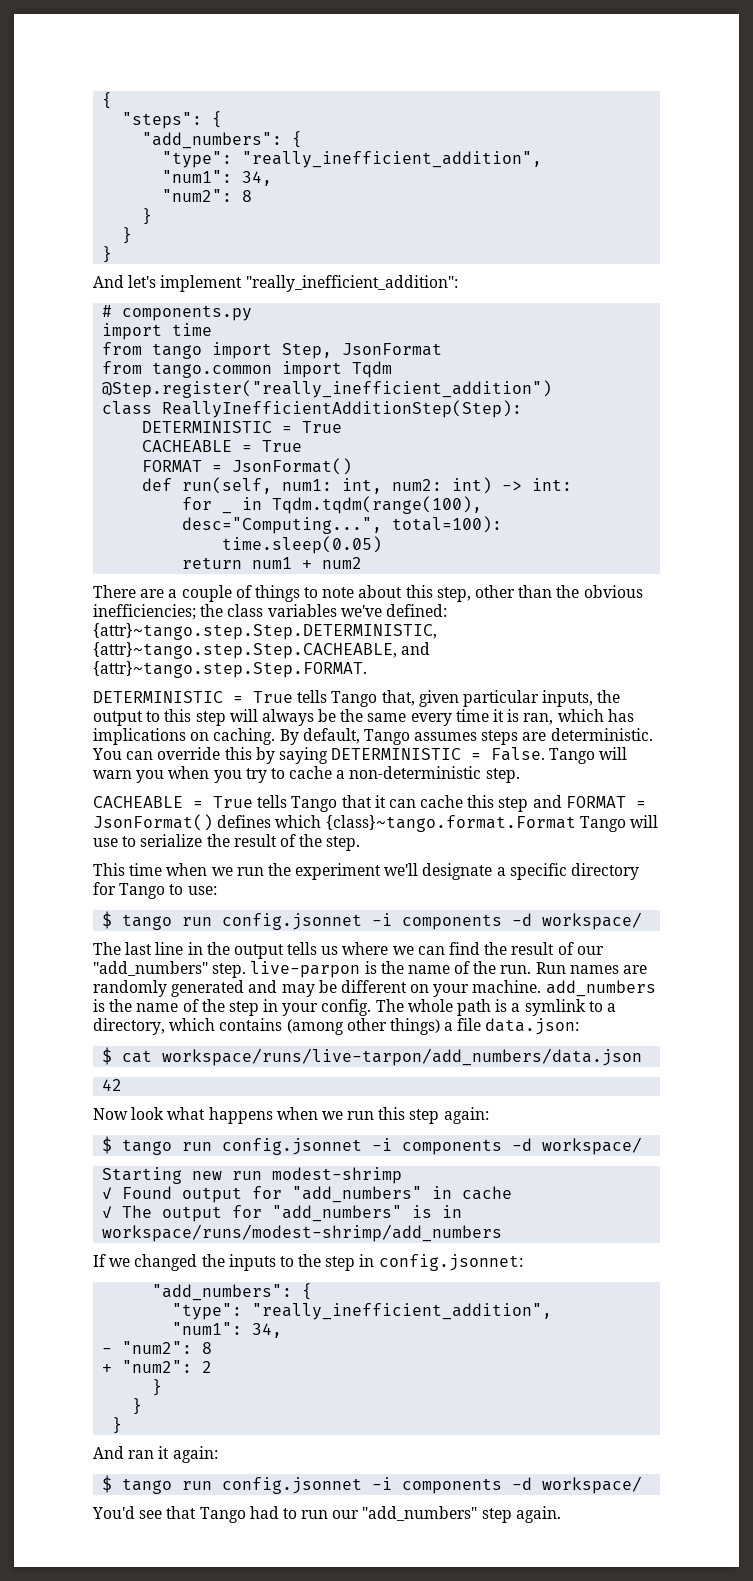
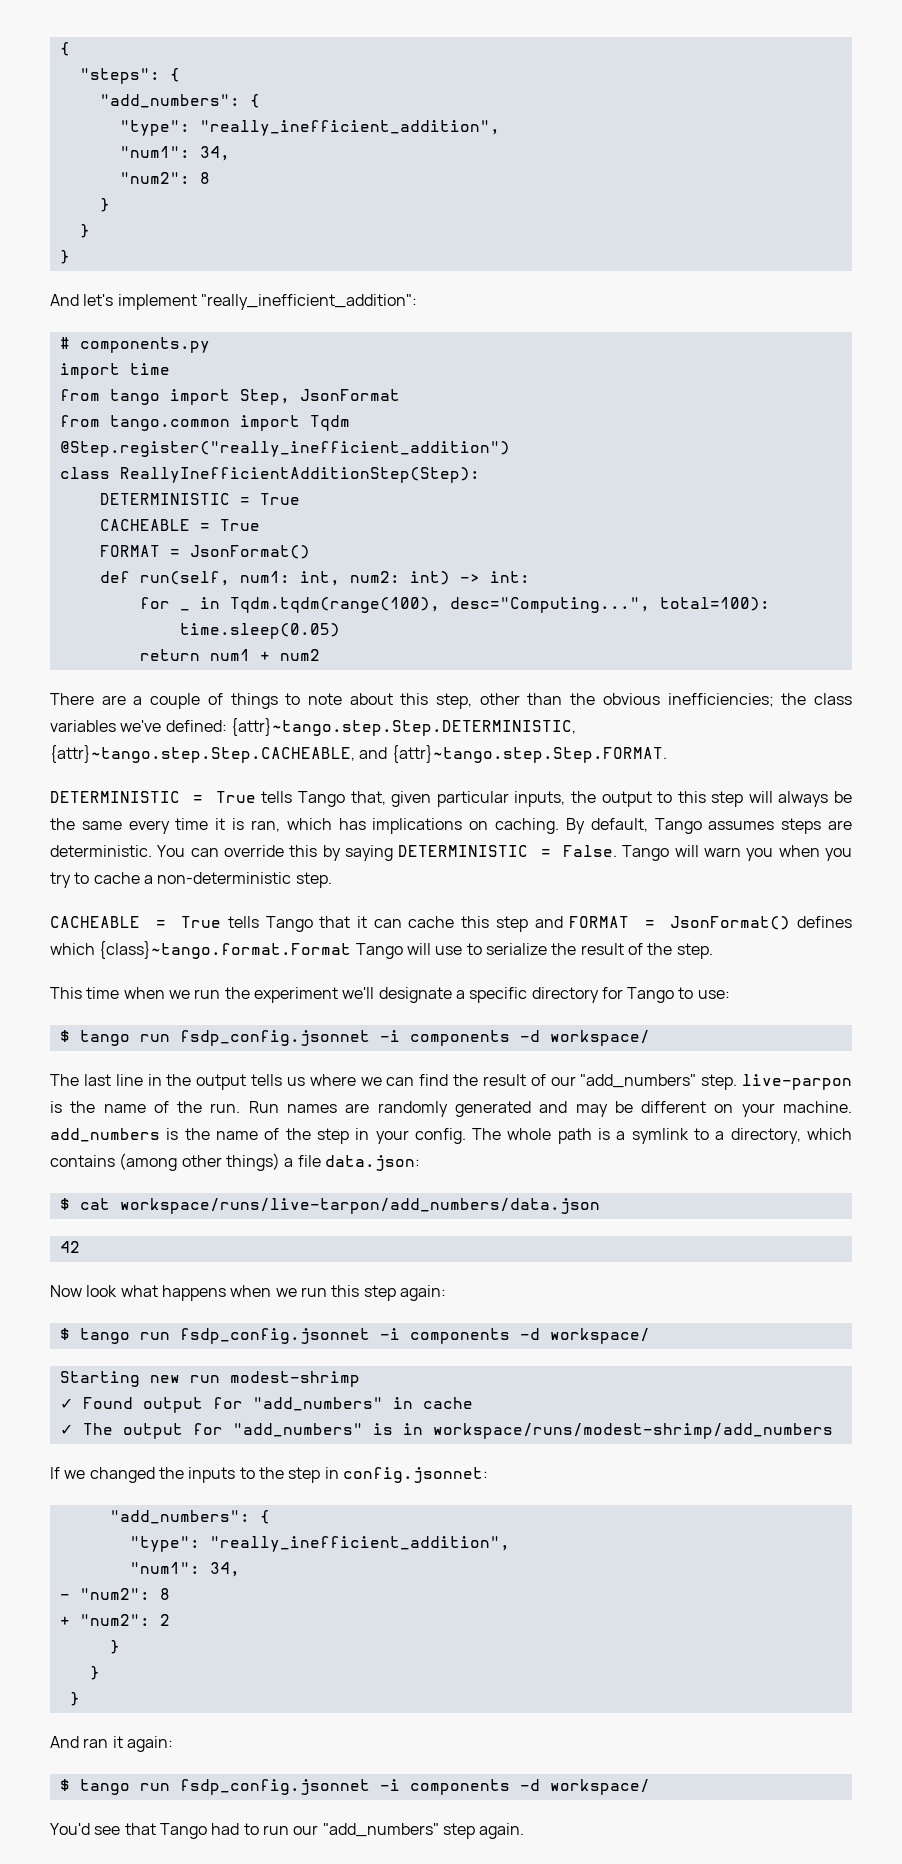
[222,913,363,930] config.jsonnet -> [179,1030,370,1046] fsdp_config.jsonnet
[222,1138,363,1155] config.jsonnet -> [179,1328,370,1344] fsdp_config.jsonnet
[222,1477,363,1494] config.jsonnet -> [179,1779,370,1795] fsdp_config.jsonnet

